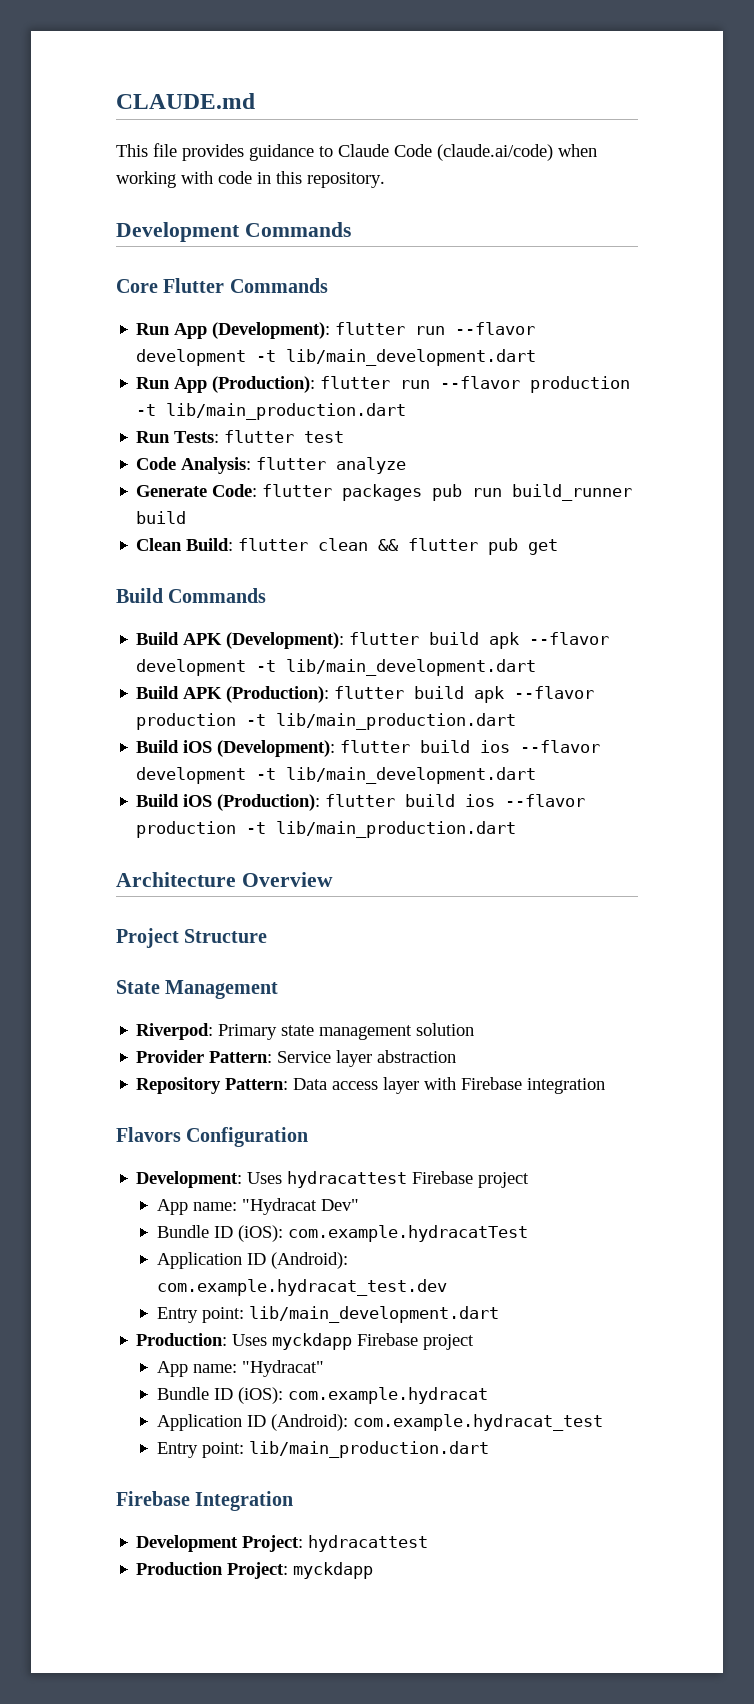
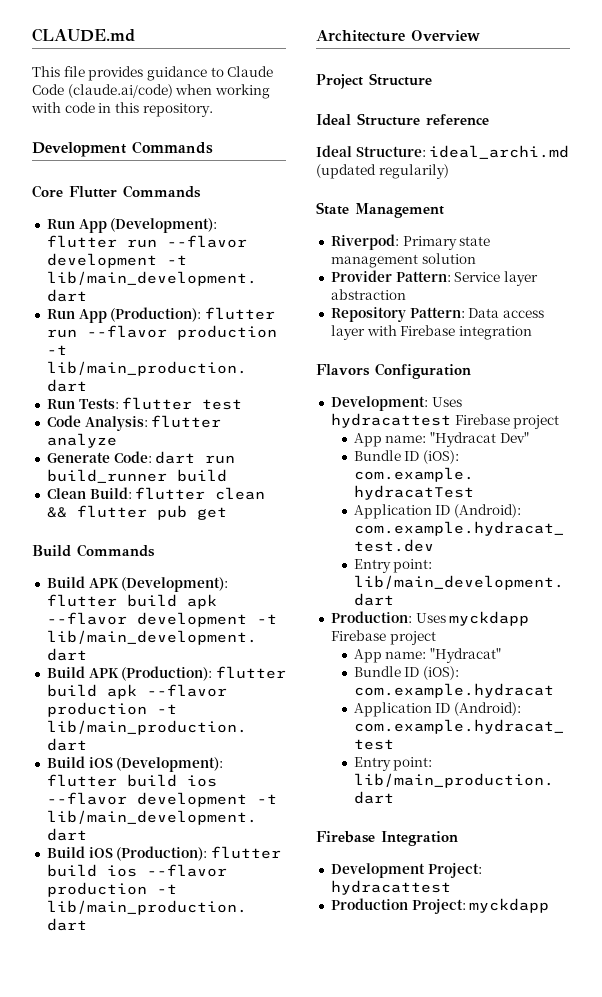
[262,484,463,501] flutter packages pub -> [155,451,196,464] dart
(268, 936) none -> [316,113,489,126] [316,145,570,159] [316,164,449,179] // Ideal Structure reference // Ideal Structure: ideal_archi.md (updated regularily)

